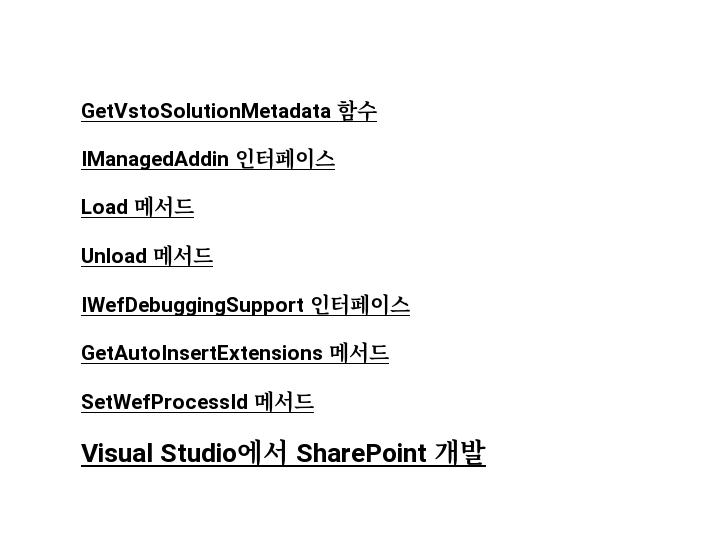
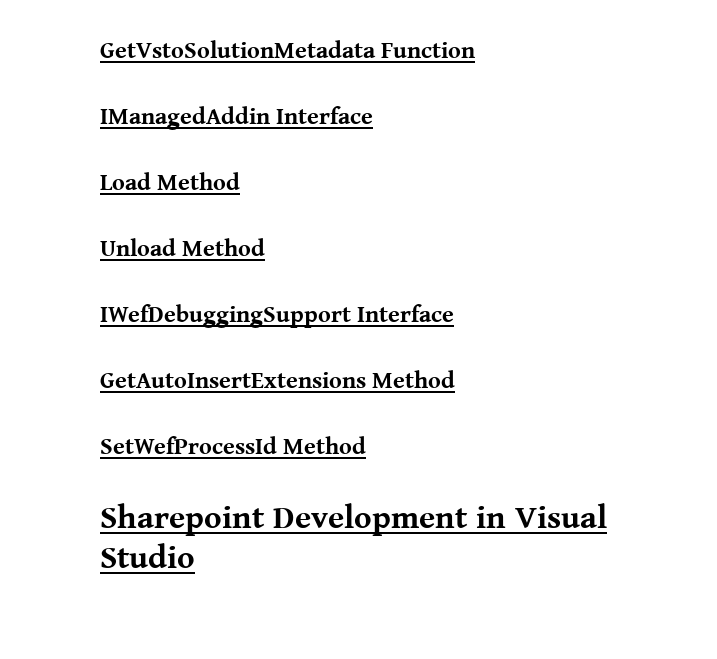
[336,99,377,122] 함수 -> [381,42,476,58] Function
[234,147,335,170] 인터페이스 -> [276,106,374,124] Interface
[133,196,194,218] 메서드 -> [157,172,241,190] Method
[152,245,213,267] 메서드 -> [182,238,266,256] Method
[309,293,410,316] 인터페이스 -> [357,304,455,322] Interface
[328,342,389,364] 메서드 -> [372,370,456,388] Method
[253,391,314,413] [81,439,487,466] 메서드 // Visual Studio에서 SharePoint 개발 -> [283,436,367,454] [100,503,607,536] [100,543,195,568] Method // Sharepoint Development in Visual Studio

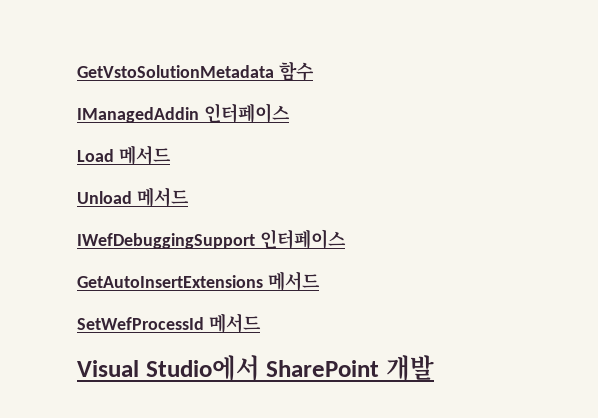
[381,42,476,58] Function -> [278,61,314,81] 함수
[276,106,374,124] Interface -> [203,103,290,123] 인터페이스
[157,172,241,190] Method -> [118,145,171,165] 메서드
[182,238,266,256] Method -> [136,187,189,207] 메서드
[357,304,455,322] Interface -> [259,229,346,249] 인터페이스
[372,370,456,388] Method -> [267,271,320,291] 메서드
[283,436,367,454] [100,503,607,536] [100,543,195,568] Method // Sharepoint Development in Visual Studio -> [208,313,261,333] [77,355,434,381] 메서드 // Visual Studio에서 SharePoint 개발

